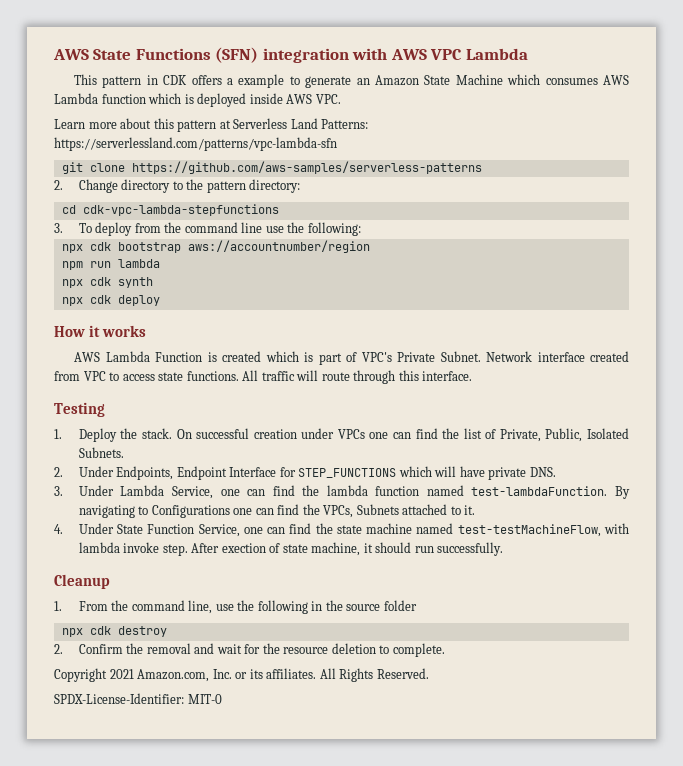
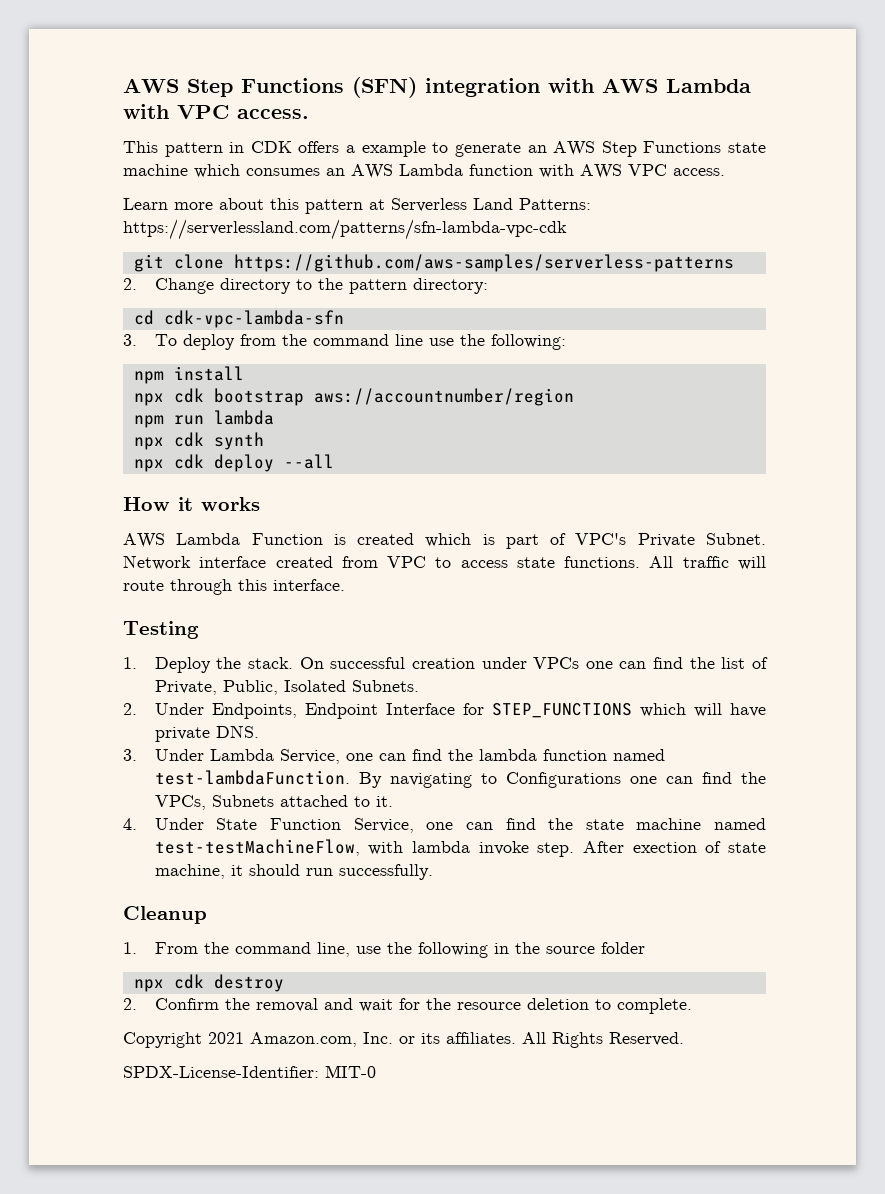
[53,49,132,60] AWS State -> [123,78,233,97] AWS Step
[430,48,528,60] VPC Lambda -> [666,79,751,93] [123,104,309,119] Lambda with VPC access.
[375,74,503,86] Amazon State Machine -> [553,141,767,157] [123,164,188,176] AWS Step Functions state machine
(598, 81) none -> [326,168,345,176] an
[148,93,341,107] which is deployed inside AWS VPC. -> [539,164,725,179] with AWS VPC access.
[54,137,337,151] https://serverlessland.com/patterns/vpc-lambda-sfn -> [123,219,567,240] https://serverlessland.com/patterns/sfn-lambda-vpc-cdk
[82,204,279,216] cdk-vpc-lambda-stepfunctions -> [163,310,344,328] cdk-vpc-lambda-sfn
(361, 229) none -> [133,366,244,384] // npm install
(160, 300) none -> [283,454,334,469] --all

